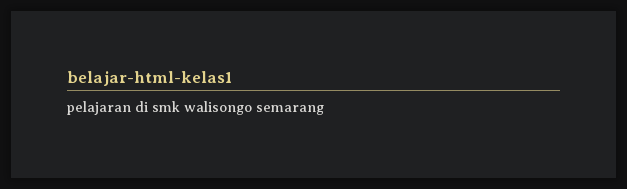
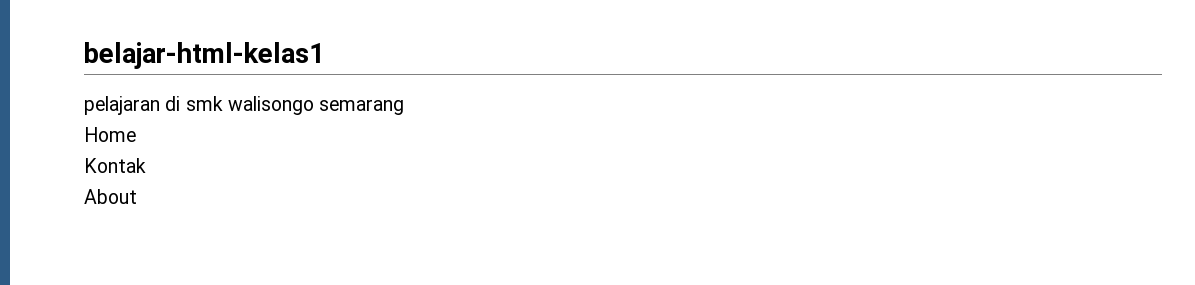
(324, 110) none -> [84,127,136,142] [84,158,146,173] [84,189,137,204] // Home // Kontak // About

